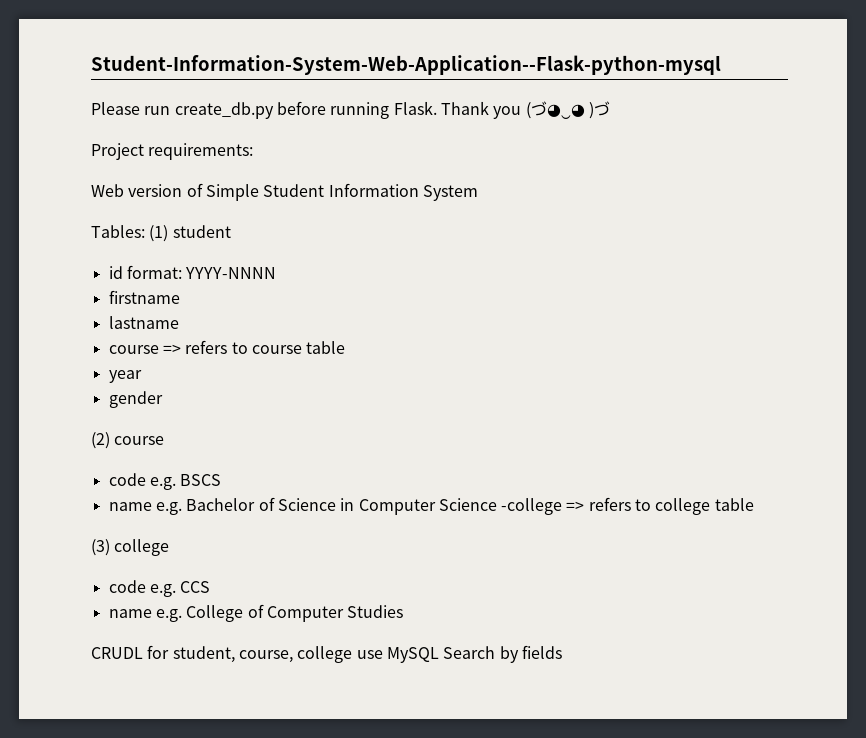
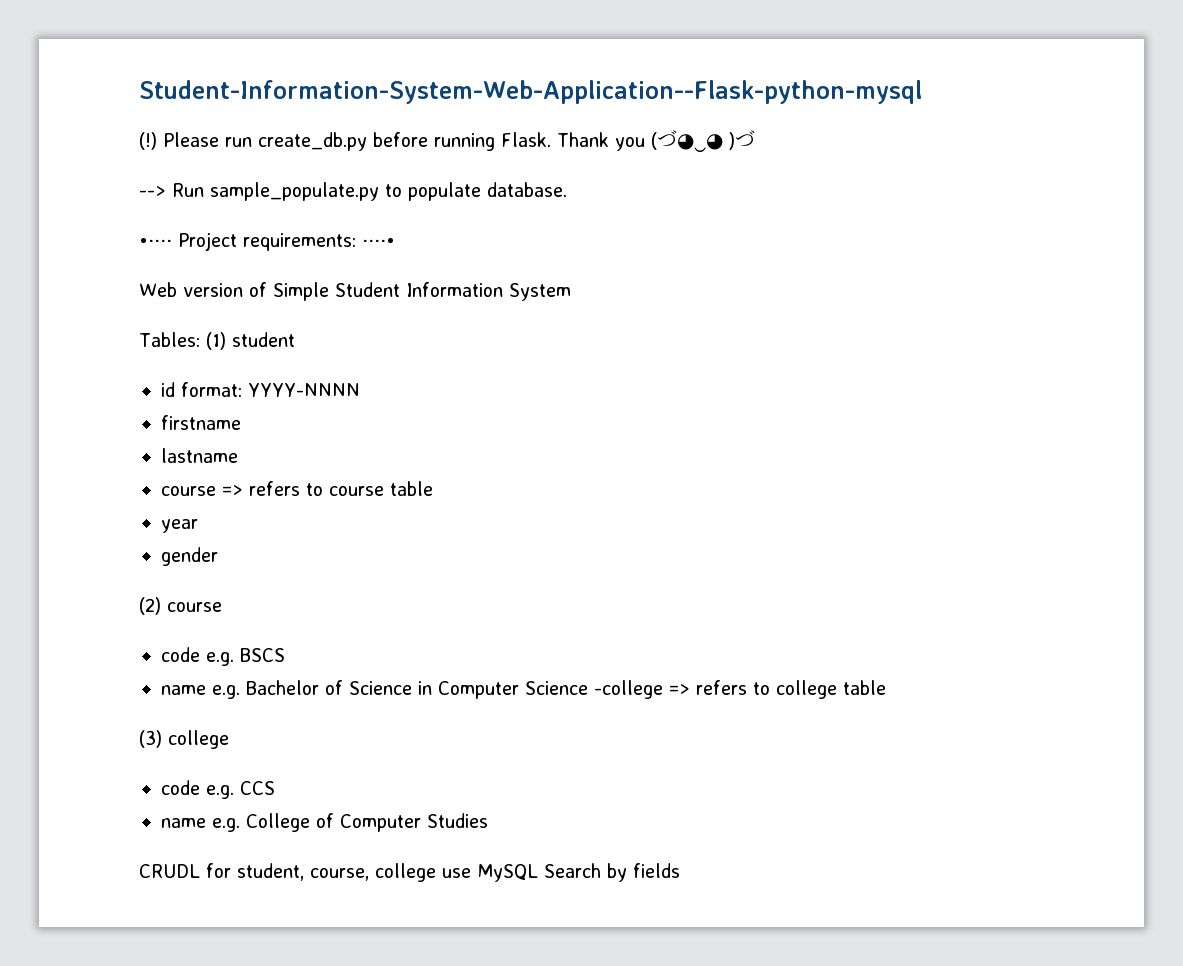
(721, 65) none -> [139,132,157,150] (!)
(610, 108) none -> [139,182,567,201] [139,238,172,247] --> Run sample_populate.py to populate database. // •····
(254, 151) none -> [362,238,395,247] ····•

